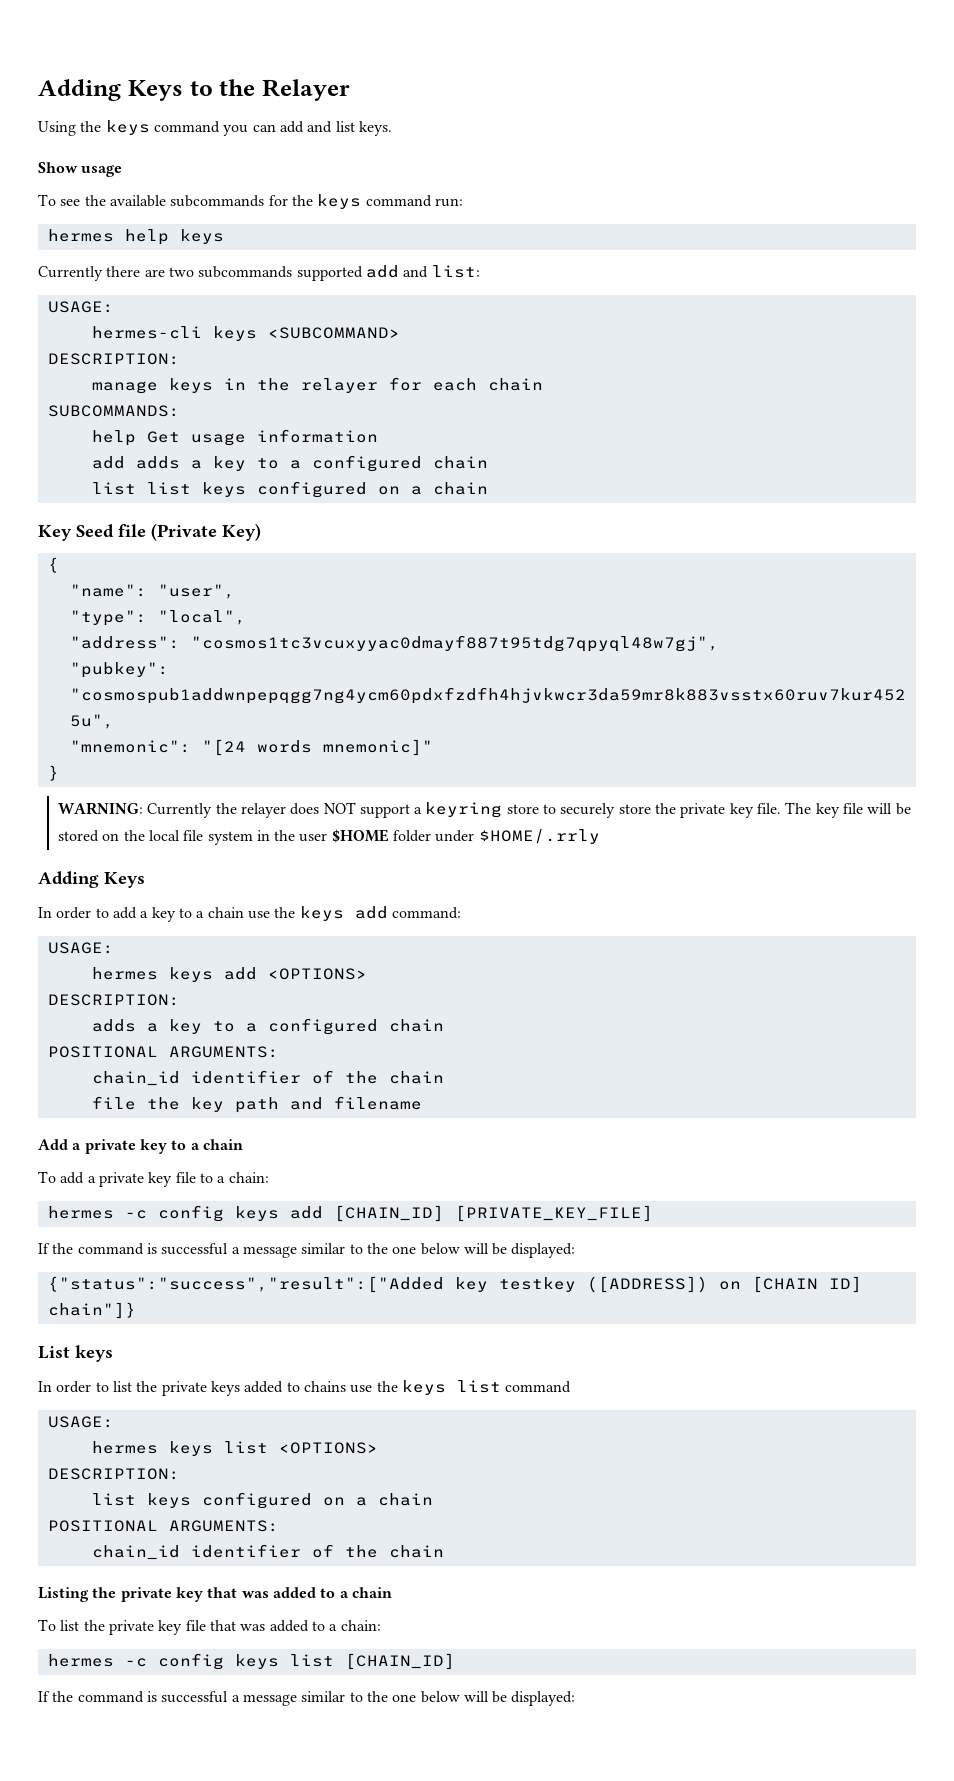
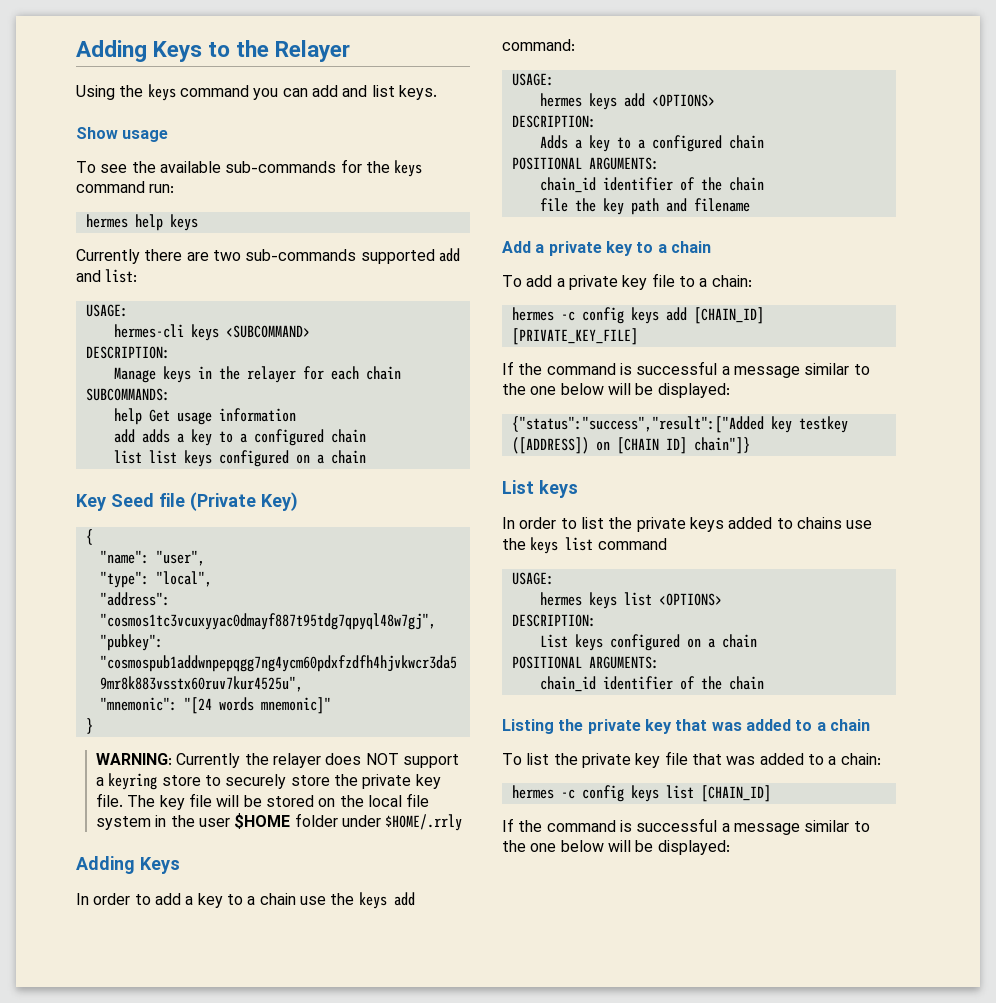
[170,195,265,207] subcommands -> [225,161,337,173] sub-commands
[198,266,293,278] subcommands -> [245,249,357,261] sub-commands
[91,381,158,394] manage -> [113,367,156,383] Manage
[91,1019,136,1032] adds -> [539,135,568,149] Adds
[91,1493,136,1506] list -> [539,634,568,648] List

